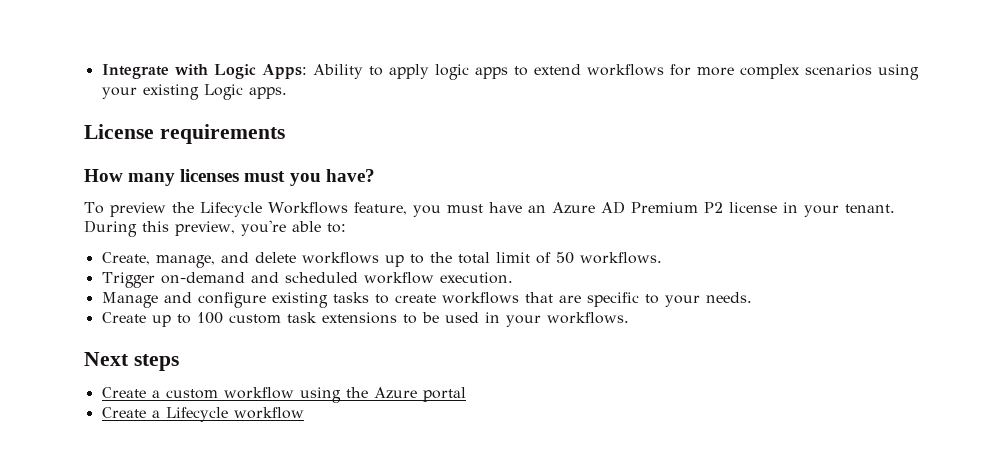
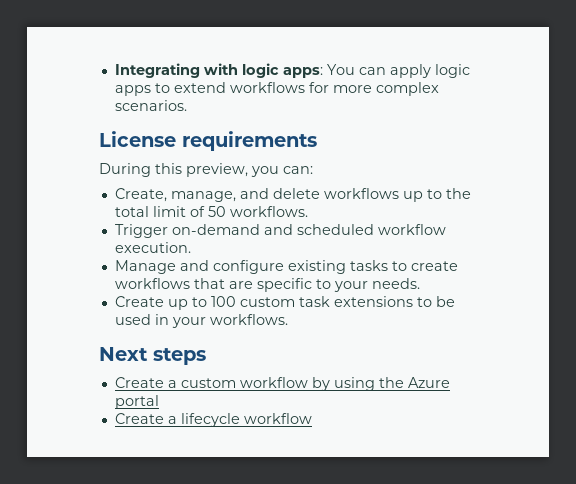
[101,64,383,79] Integrate with Logic Apps: Ability to -> [114,63,386,78] Integrating with logic apps: You can
[804,64,919,80] [101,84,287,100] [84,124,285,144] [84,169,375,186] [84,201,895,217] [84,220,346,237] scenarios using your existing Logic apps. // License requirements // How many licenses must you have? // To preview the Lifecycle Workflows feature, you must have an Azure AD Premium P2 license in your tenant. During this preview, you're able to: -> [114,100,187,111] [99,131,317,151] [99,163,313,177] scenarios. // License requirements // During this preview, you can:
(294, 393) none -> [311,377,330,391] by
[165,407,228,422] Lifecycle -> [180,413,240,427] lifecycle

